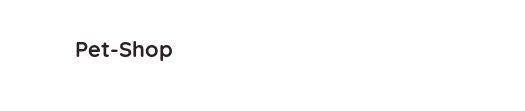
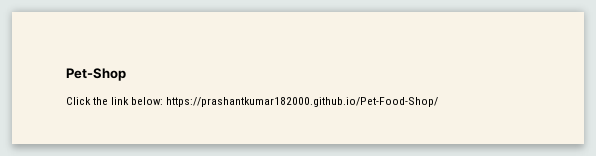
(173, 51) none -> [66,97,439,107] // Click the link below: https://prashantkumar182000.github.io/Pet-Food-Shop/

